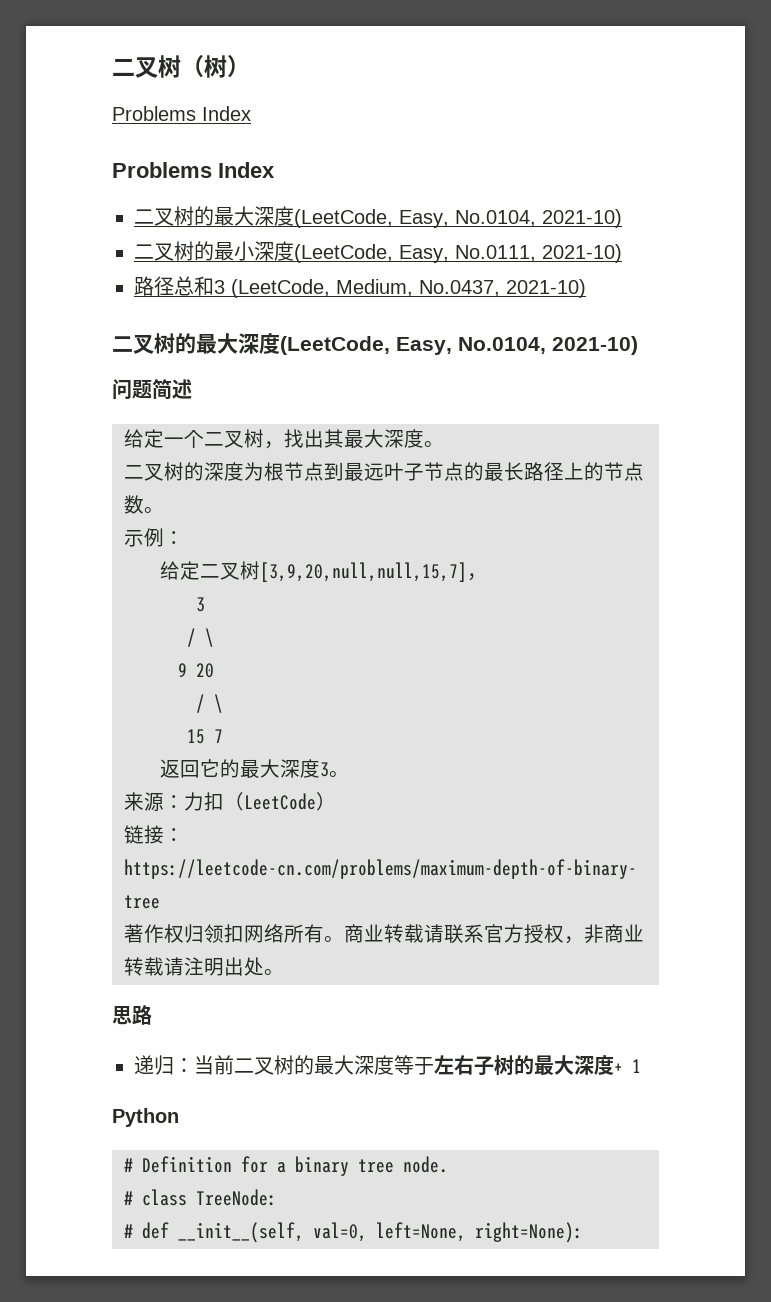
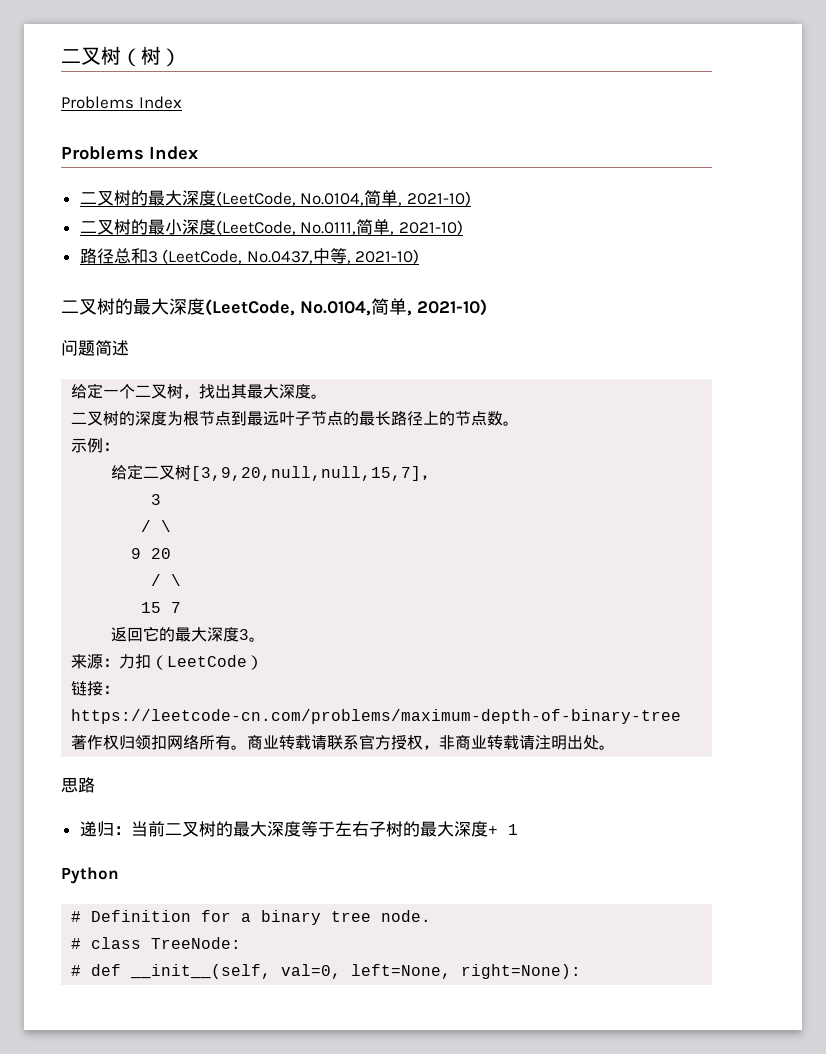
[399,210,536,228] Easy, No.0104, -> [300,190,403,206] No.0104,简单,
[399,245,536,263] Easy, No.0111, -> [300,219,395,235] No.0111,简单,
[336,279,500,297] Medium, No.0437, -> [246,248,351,264] No.0437,中等,
[396,337,546,355] Easy, No.0104, -> [300,298,412,316] No.0104,简单,

